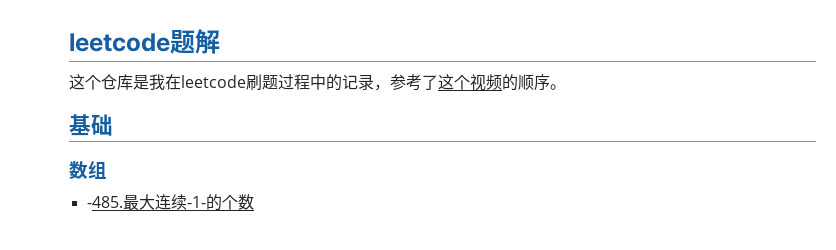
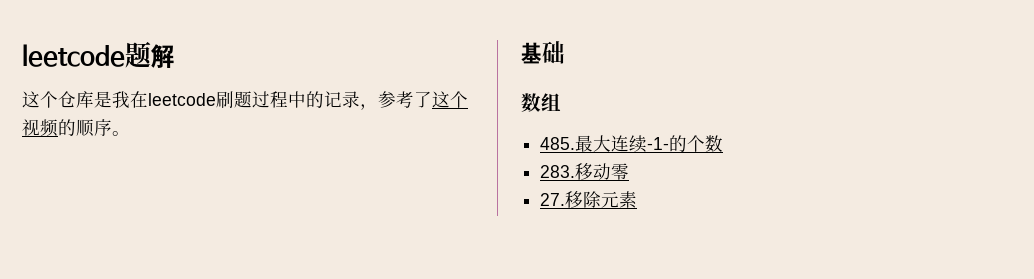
[86,196,123,208] -485. -> [540,137,576,150] 485.
(254, 202) none -> [540,163,630,180] [540,191,638,208] // 283.移动零 // 27.移除元素

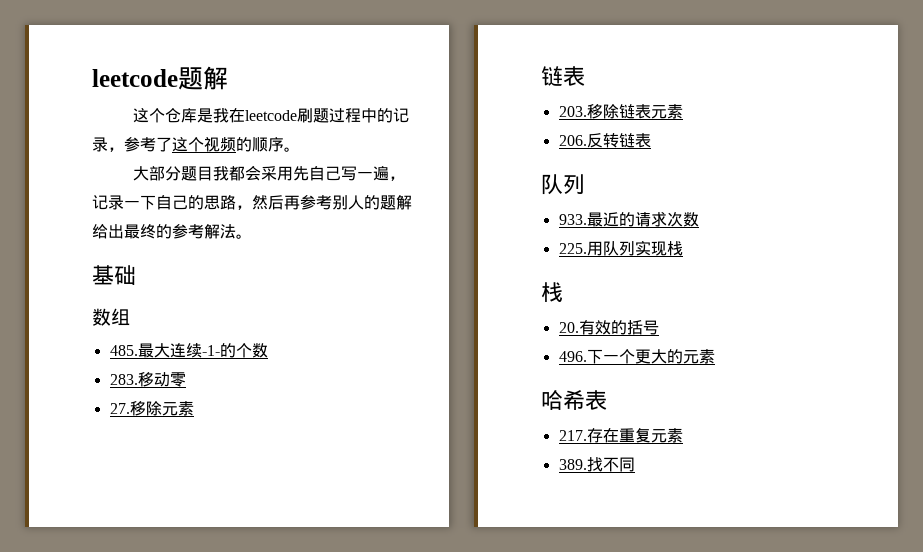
(130, 133) none -> [133,165,406,181] [92,195,412,210] [92,223,252,239] // 大部分题目我都会采用先自己写一遍，记录一下自己的思路，然后再参考别人的题解给出最终的参考解法。
(638, 199) none -> [541,66,585,86] [558,104,683,119] [558,133,651,148] [541,174,585,195] [558,211,699,227] [558,240,683,256] [541,282,563,303] [558,320,659,335] [558,349,715,364] [541,390,607,410] [558,428,683,443] [558,457,635,472] // 链表 // 203.移除链表元素 // 206.反转链表 // 队列 // 933.最近的请求次数 // 225.用队列实现栈 // 栈 // 20.有效的括号 // 496.下一个更大的元素 // 哈希表 // 217.存在重复元素 // 389.找不同

